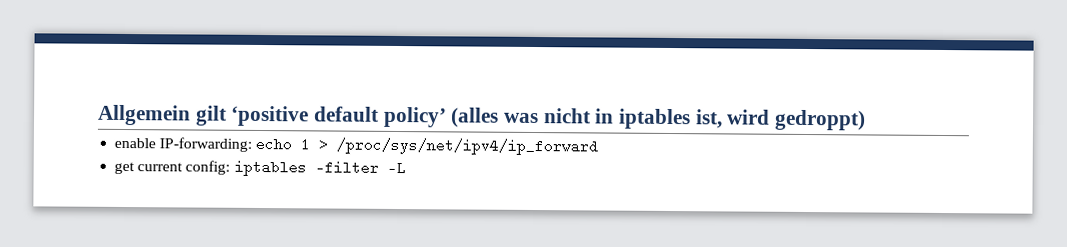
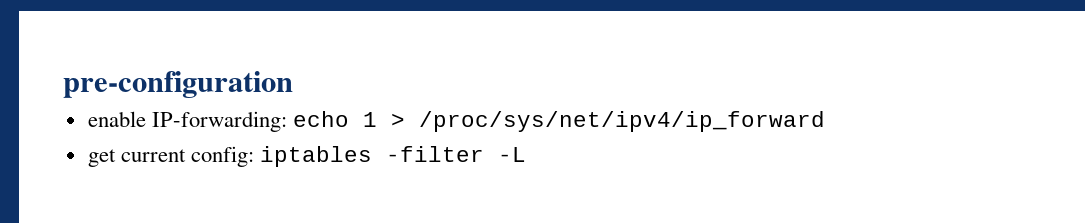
[97,104,867,131] Allgemein gilt ‘positive default policy’ (alles was nicht in iptables ist, wird gedroppt) -> [63,71,293,98] pre-configuration

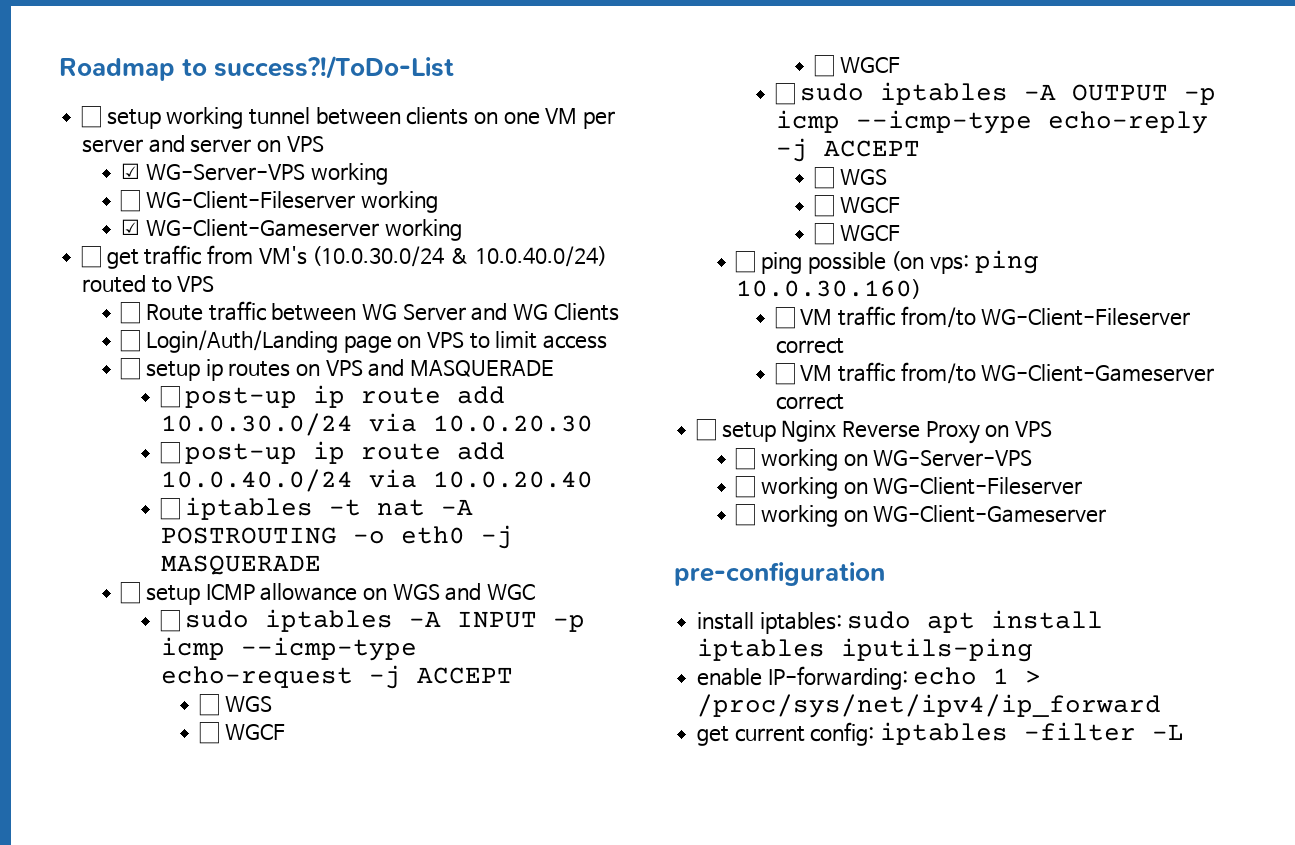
[63,71,293,98] pre-configuration -> [59,55,455,81] [81,106,616,129] [82,135,324,153] [121,163,388,185] [120,190,438,213] [121,219,462,241] [81,245,607,269] [82,275,215,293] [120,301,619,324] [120,330,608,353] [120,358,555,381] [159,385,506,408] [160,413,593,436] [159,441,506,464] [160,469,593,492] [159,497,474,520] [160,525,513,549] [160,555,321,575] [120,582,536,605] [159,609,586,632] [160,637,417,661] [160,665,513,689] [199,694,272,716] [199,722,285,744] [814,55,900,77] [774,82,1217,105] [775,110,1208,134] [775,138,920,162] [814,167,887,189] [814,195,900,217] [814,223,900,245] [735,250,1039,274] [736,279,922,299] [774,306,1191,329] [775,338,844,354] [774,362,1215,385] [775,394,844,410] [696,419,1053,444] [735,448,1033,471] [735,476,1083,499] [735,504,1107,527] [674,562,885,586] [697,610,1104,634] [697,638,1034,662] Roadmap to success?!/ToDo-List // ☐ setup working tunnel between clients on one VM per server and server on VPS // ☑ WG-Server-VPS working // ☐ WG-Client-Fileserver working // ☑ WG-Client-Gameserver working // ☐ get traffic from VM's (10.0.30.0/24 & 10.0.40.0/24) routed to VPS // ☐ Route traffic between WG Server and WG Clients // ☐ Login/Auth/Landing page on VPS to limit access // ☐ setup ip routes on VPS and MASQUERADE // ☐ post-up ip route add 10.0.30.0/24 via 10.0.20.30 // ☐ post-up ip route add 10.0.40.0/24 via 10.0.20.40 // ☐ iptables -t nat -A POSTROUTING -o eth0 -j MASQUERADE // ☐ setup ICMP allowance on WGS and WGC // ☐ sudo iptables -A INPUT -p icmp --icmp-type echo-request -j ACCEPT // ☐ WGS // ☐ WGCF // ☐ WGCF // ☐ sudo iptables -A OUTPUT -p icmp --icmp-type echo-reply -j ACCEPT // ☐ WGS // ☐ WGCF // ☐ WGCF // ☐ ping possible (on vps: ping 10.0.30.160) // ☐ VM traffic from/to WG-Client-Fileserver correct // ☐ VM traffic from/to WG-Client-Gameserver correct // ☐ setup Nginx Reverse Proxy on VPS // ☐ working on WG-Server-VPS // ☐ working on WG-Client-Fileserver // ☐ working on WG-Client-Gameserver // pre-configuration // install iptables: sudo apt install iptables iputils-ping

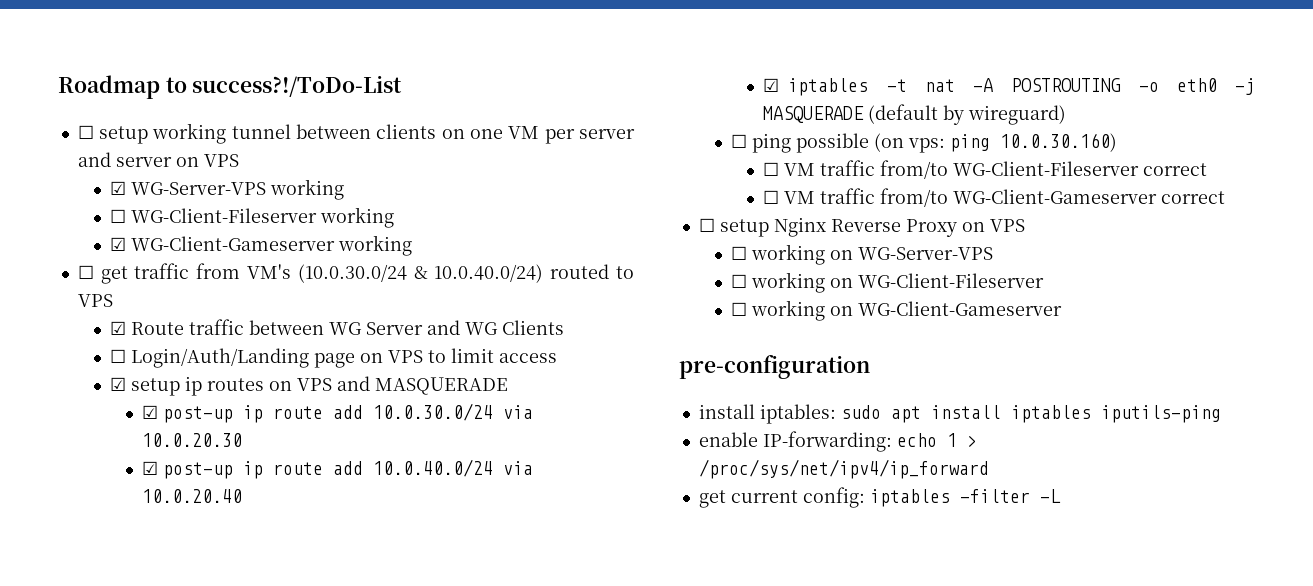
[120,302,141,324] ☐ -> [110,321,127,335] ☑
[120,358,141,380] ☐ -> [110,377,127,391] ☑
[159,386,180,408] ☐ -> [142,405,159,419] ☑
[159,442,180,464] ☐ -> [142,461,159,475] ☑
[159,498,180,520] ☐ -> [763,78,780,92] ☑
[120,582,536,605] [159,609,586,632] [160,637,417,661] [160,665,513,689] [199,694,272,716] [199,722,285,744] [814,55,900,77] [774,82,1217,105] [775,110,1208,134] [775,138,920,162] [814,167,887,189] [814,195,900,217] [814,223,900,245] // ☐ setup ICMP allowance on WGS and WGC // ☐ sudo iptables -A INPUT -p icmp --icmp-type echo-request -j ACCEPT // ☐ WGS // ☐ WGCF // ☐ WGCF // ☐ sudo iptables -A OUTPUT -p icmp --icmp-type echo-reply -j ACCEPT // ☐ WGS // ☐ WGCF // ☐ WGCF -> [868,104,1067,125] (default by wireguard)

